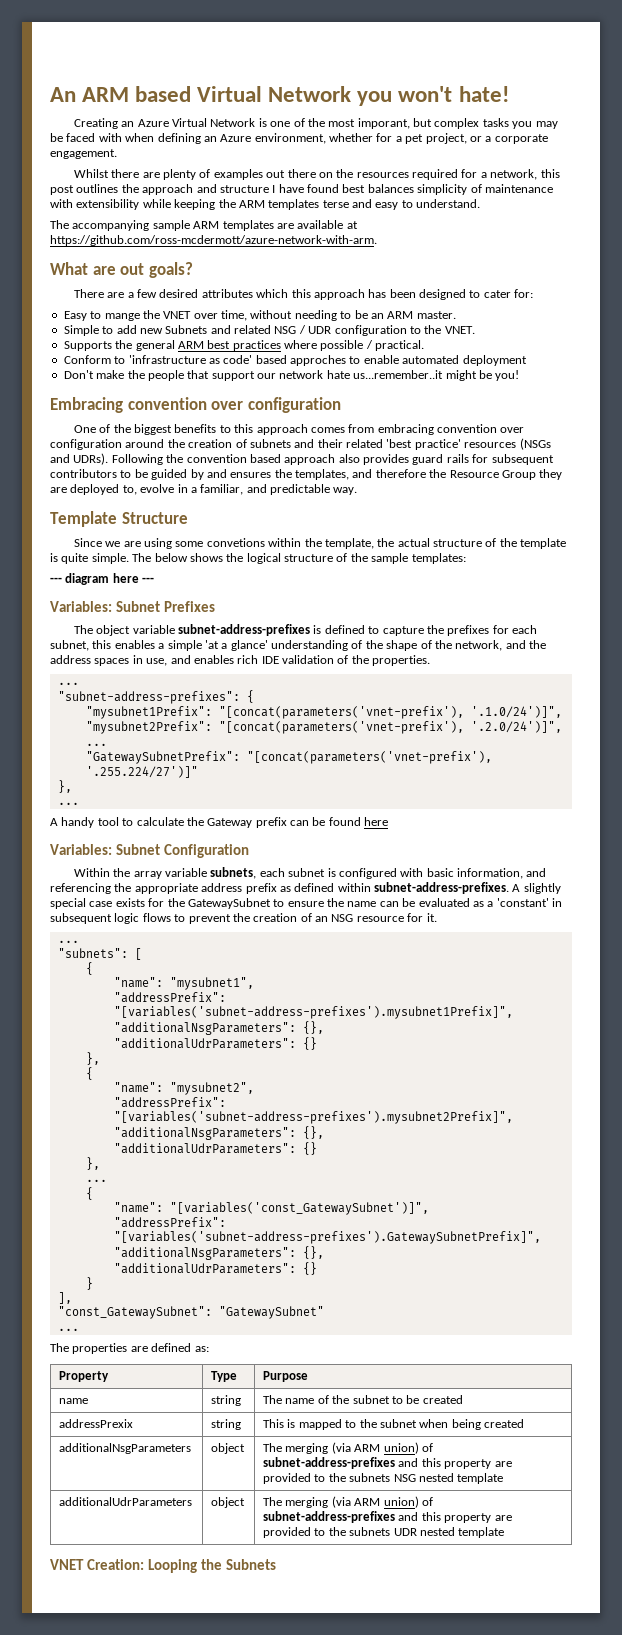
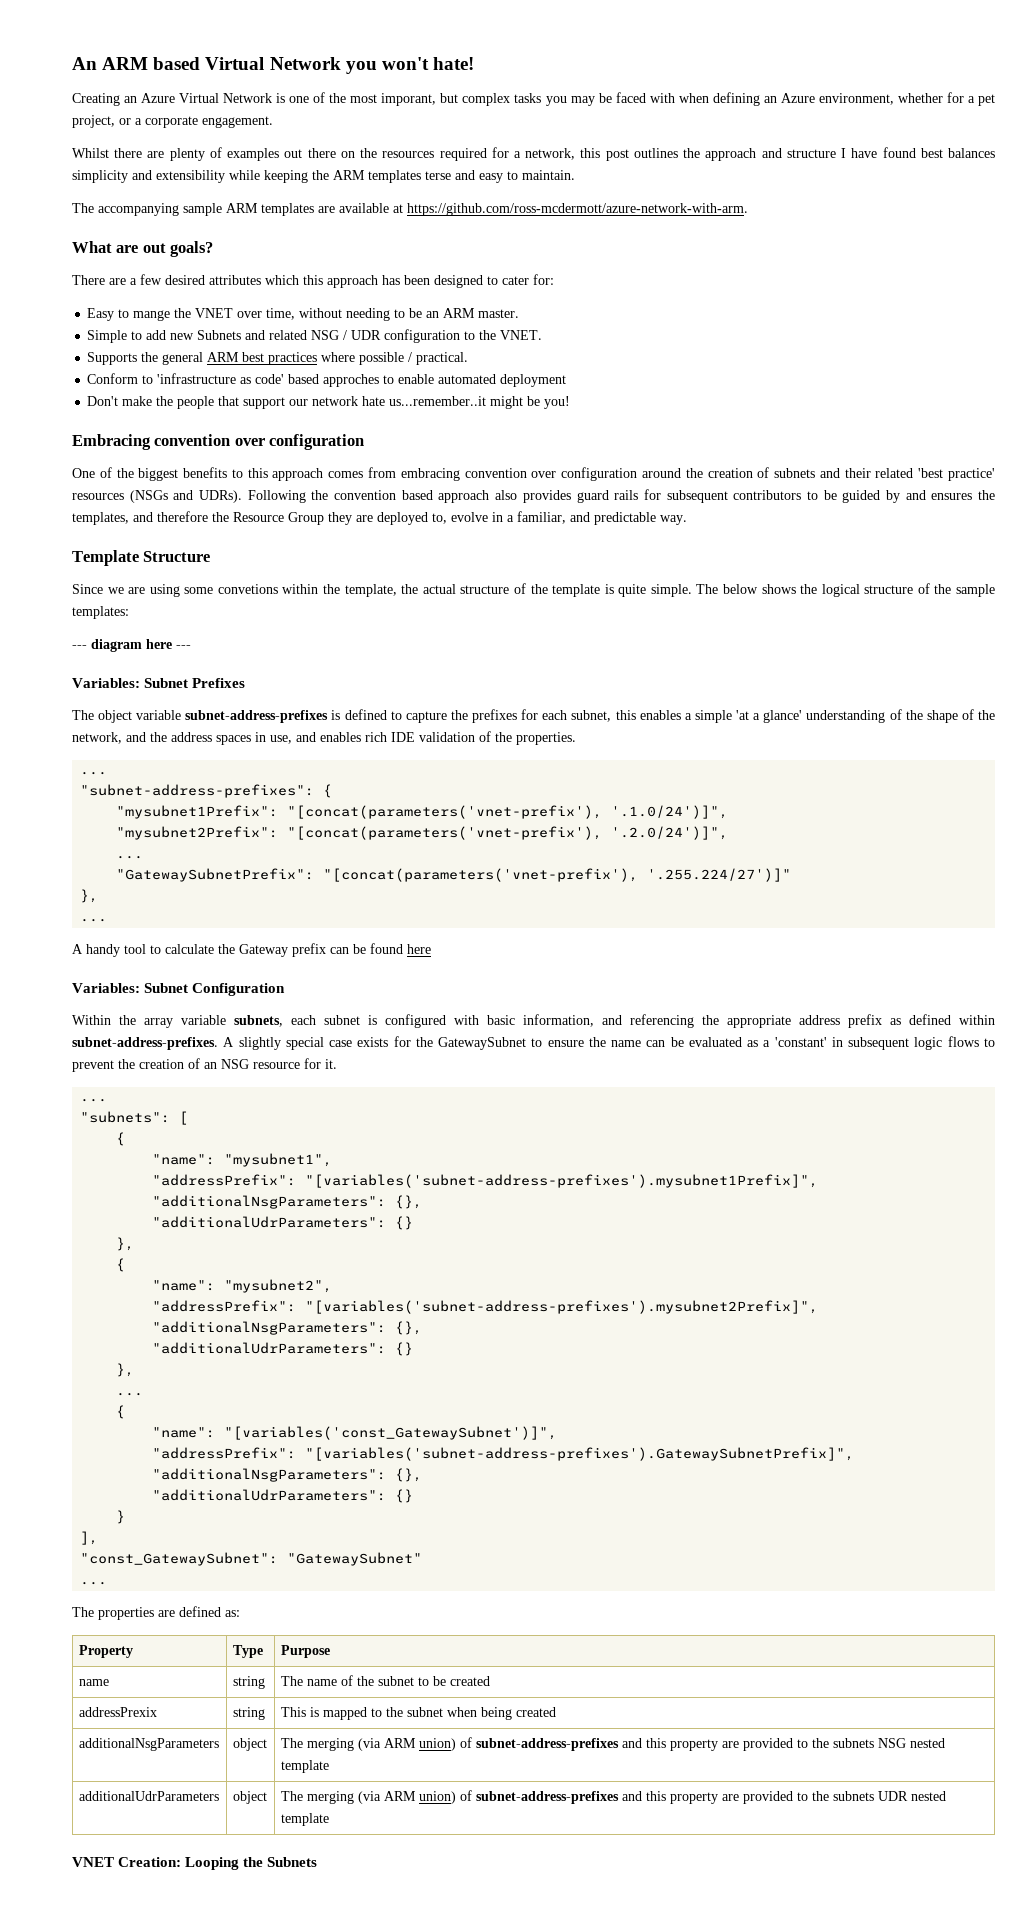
[470,184,553,193] [50,199,73,208] of maintenance with -> [132,170,152,180] and
[416,199,481,208] understand. -> [522,170,575,180] maintain.

